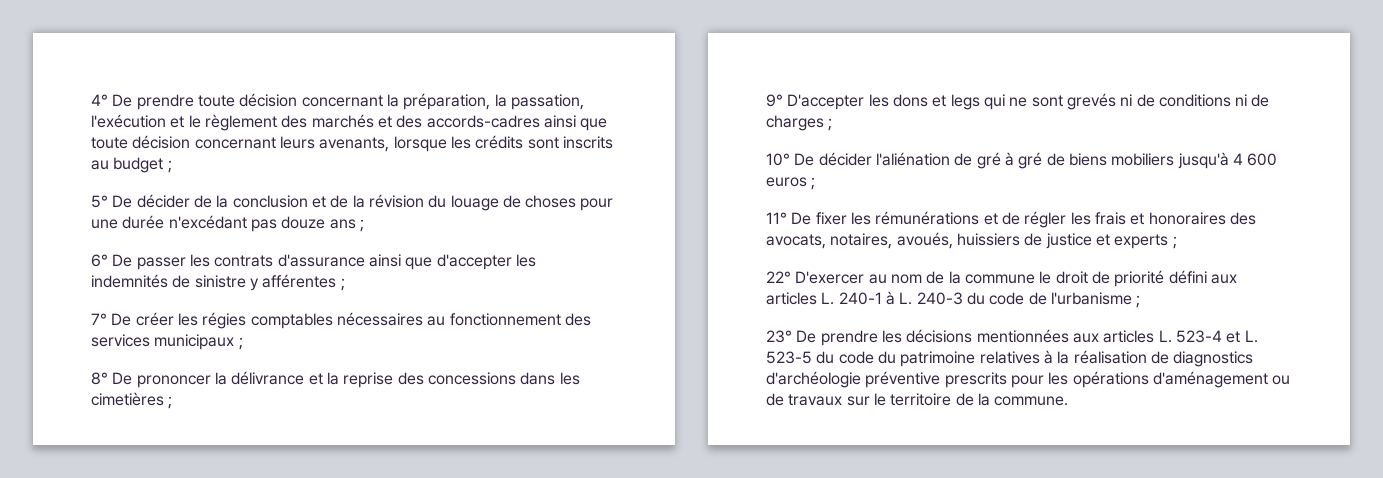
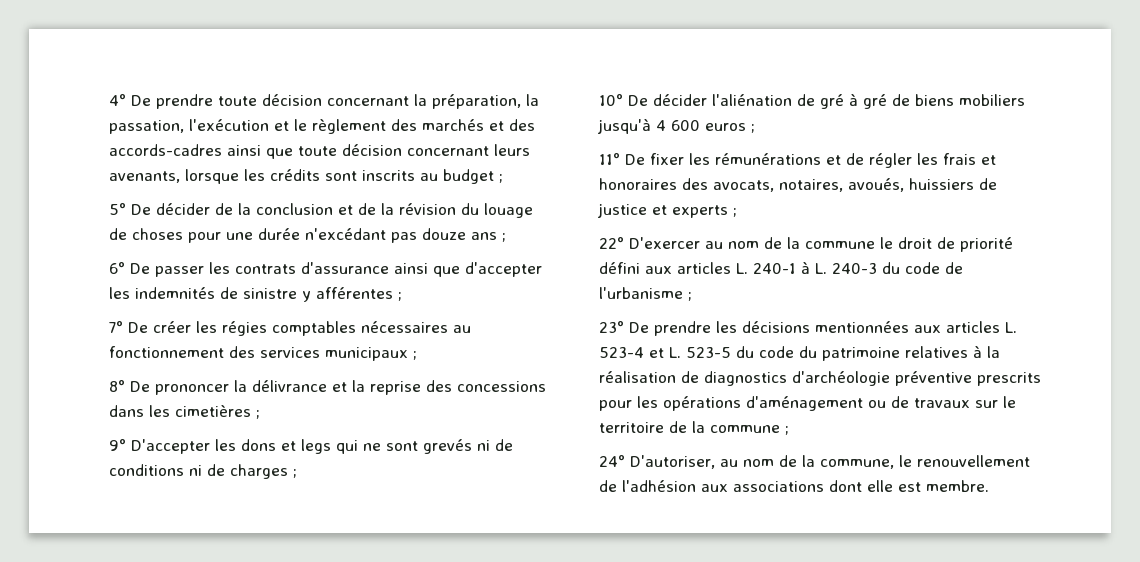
[994,396,1069,406] commune. -> [710,425,789,435] [599,455,1030,469] [599,480,989,492] commune ; // 24° D'autoriser, au nom de la commune, le renouvellement de l'adhésion aux associations dont elle est membre.

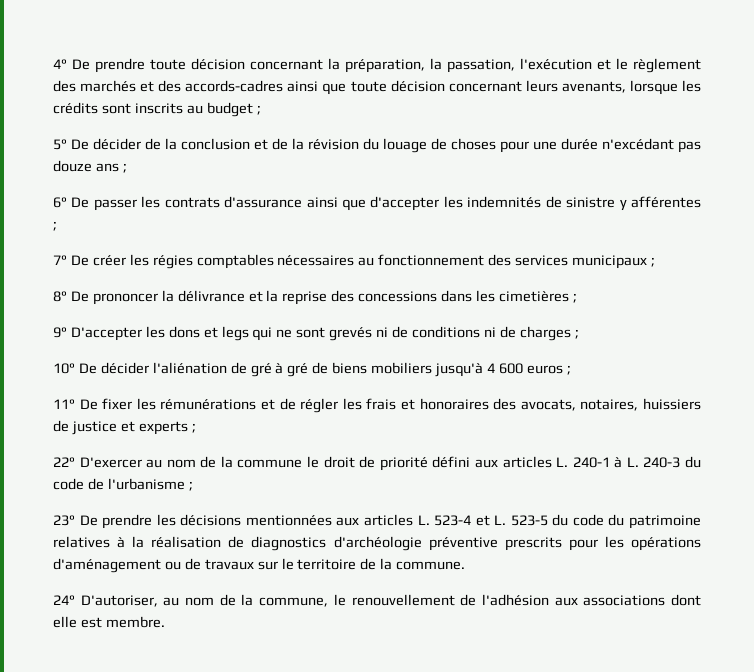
[848,178,904,192] avoués, -> (639, 405) none
[710,425,789,435] commune ; -> [396,561,466,570] commune.

